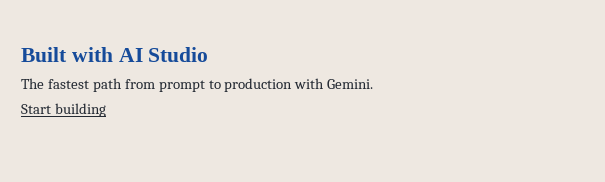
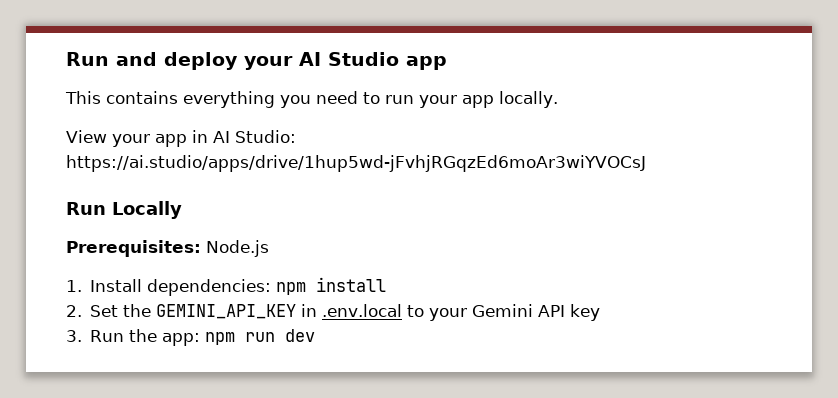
[21,47,209,62] [21,78,374,92] [21,103,106,117] Built with AI Studio // The fastest path from prompt to production with Gemini. // Start building -> [66,52,447,70] [65,91,558,108] [66,130,296,147] [66,155,646,172] [66,201,182,219] [66,240,269,257] [66,277,387,296] [66,304,601,321] [66,329,316,346] Run and deploy your AI Studio app // This contains everything you need to run your app locally. // View your app in AI Studio: https://ai.studio/apps/drive/1hup5wd-jFvhjRGqzEd6moAr3wiYVOCsJ // Run Locally // Prerequisites: Node.js // 1. Install dependencies: npm install // 2. Set the GEMINI_API_KEY in .env.local to your Gemini API key // 3. Run the app: npm run dev

